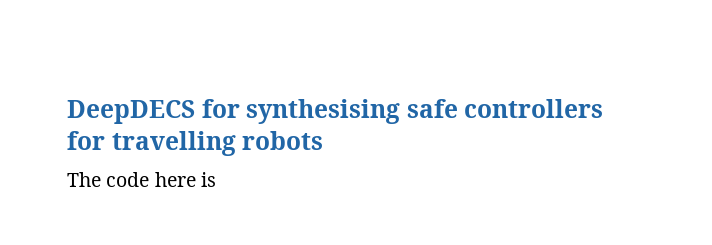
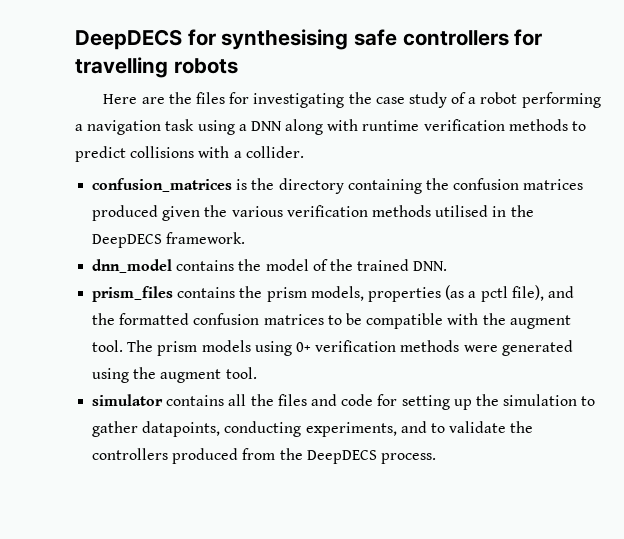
[67,172,216,187] The code here is -> [103,92,601,108] [75,119,587,135] [75,146,304,162] [92,178,584,194] [92,205,534,221] [92,232,246,248] [92,259,448,273] [92,285,574,302] [92,313,571,329] [92,340,573,356] [92,367,257,383] [92,394,596,410] [92,421,534,437] [92,448,436,464] Here are the files for investigating the case study of a robot performing a navigation task using a DNN along with runtime verification methods to predict collisions with a collider. // confusion_matrices is the directory containing the confusion matrices produced given the various verification methods utilised in the DeepDECS framework. // dnn_model contains the model of the trained DNN. // prism_files contains the prism models, properties (as a pctl file), and the formatted confusion matrices to be compatible with the augment tool. The prism models using 0+ verification methods were generated using the augment tool. // simulator contains all the files and code for setting up the simulation to gather datapoints, conducting experiments, and to validate the controllers produced from the DeepDECS process.

